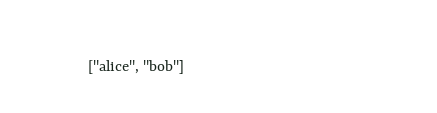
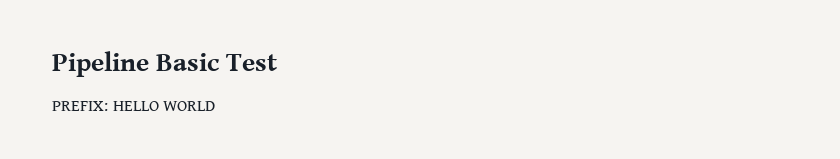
[88,60,185,74] ["alice", "bob"] -> [52,51,278,77] [52,101,216,111] Pipeline Basic Test // PREFIX: HELLO WORLD

